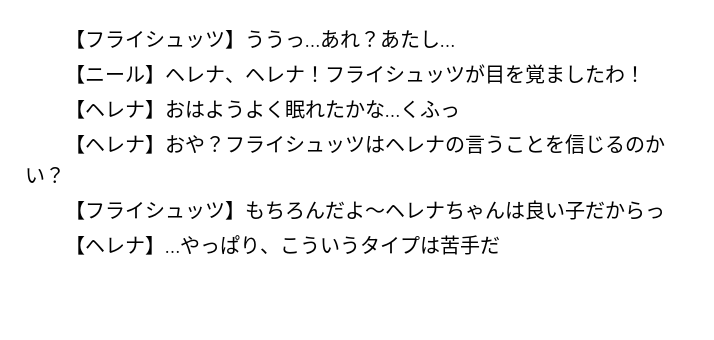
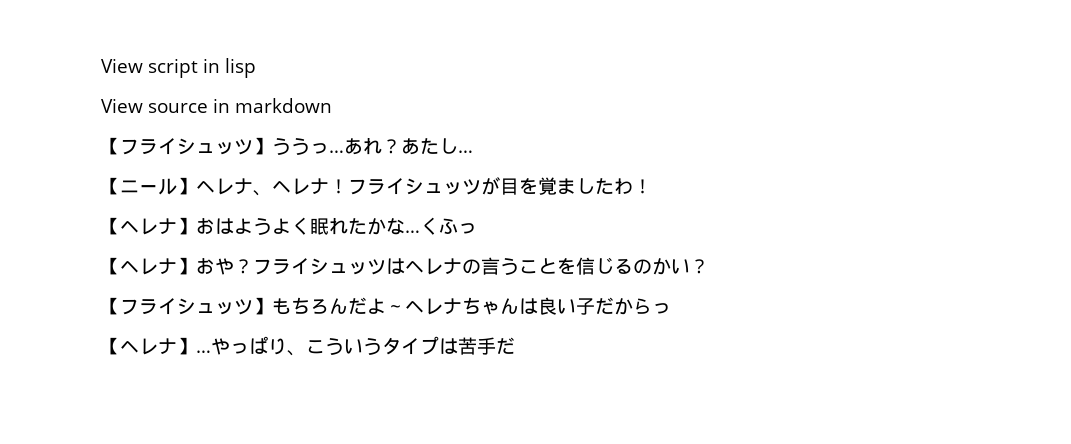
(64, 39) none -> [101,58,256,78] [101,98,332,113] View script in lisp // View source in markdown //

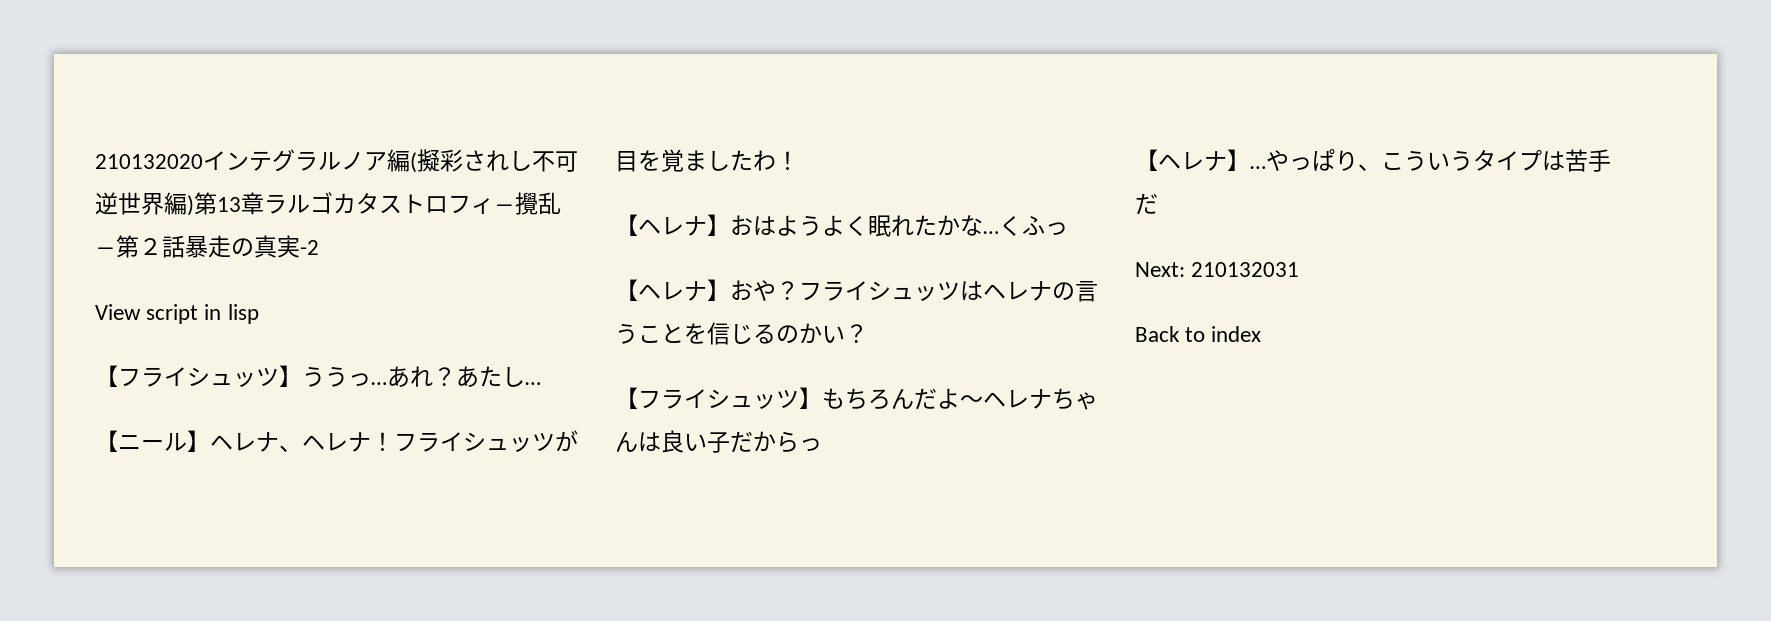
(101, 65) none -> [95,149,578,173] [95,192,561,216] [95,235,319,258] 210132020インテグラルノア編(擬彩されし不可逆世界編)第13章ラルゴカタストロフィ―攪乱―第２話暴走の真実-2 //
[101,98,332,113] // View source in markdown -> (259, 314) none
(515, 346) none -> [1135,262,1300,277] [1135,326,1262,342] // Next: 210132031 // Back to index

